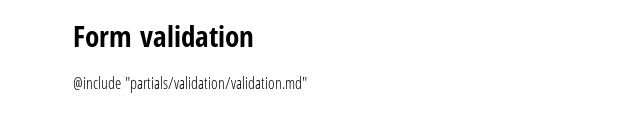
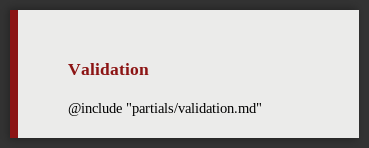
[73,25,254,47] Form validation -> [68,63,149,75] Validation
[125,76,308,93] "partials/validation/validation.md" -> [126,103,262,116] "partials/validation.md"

